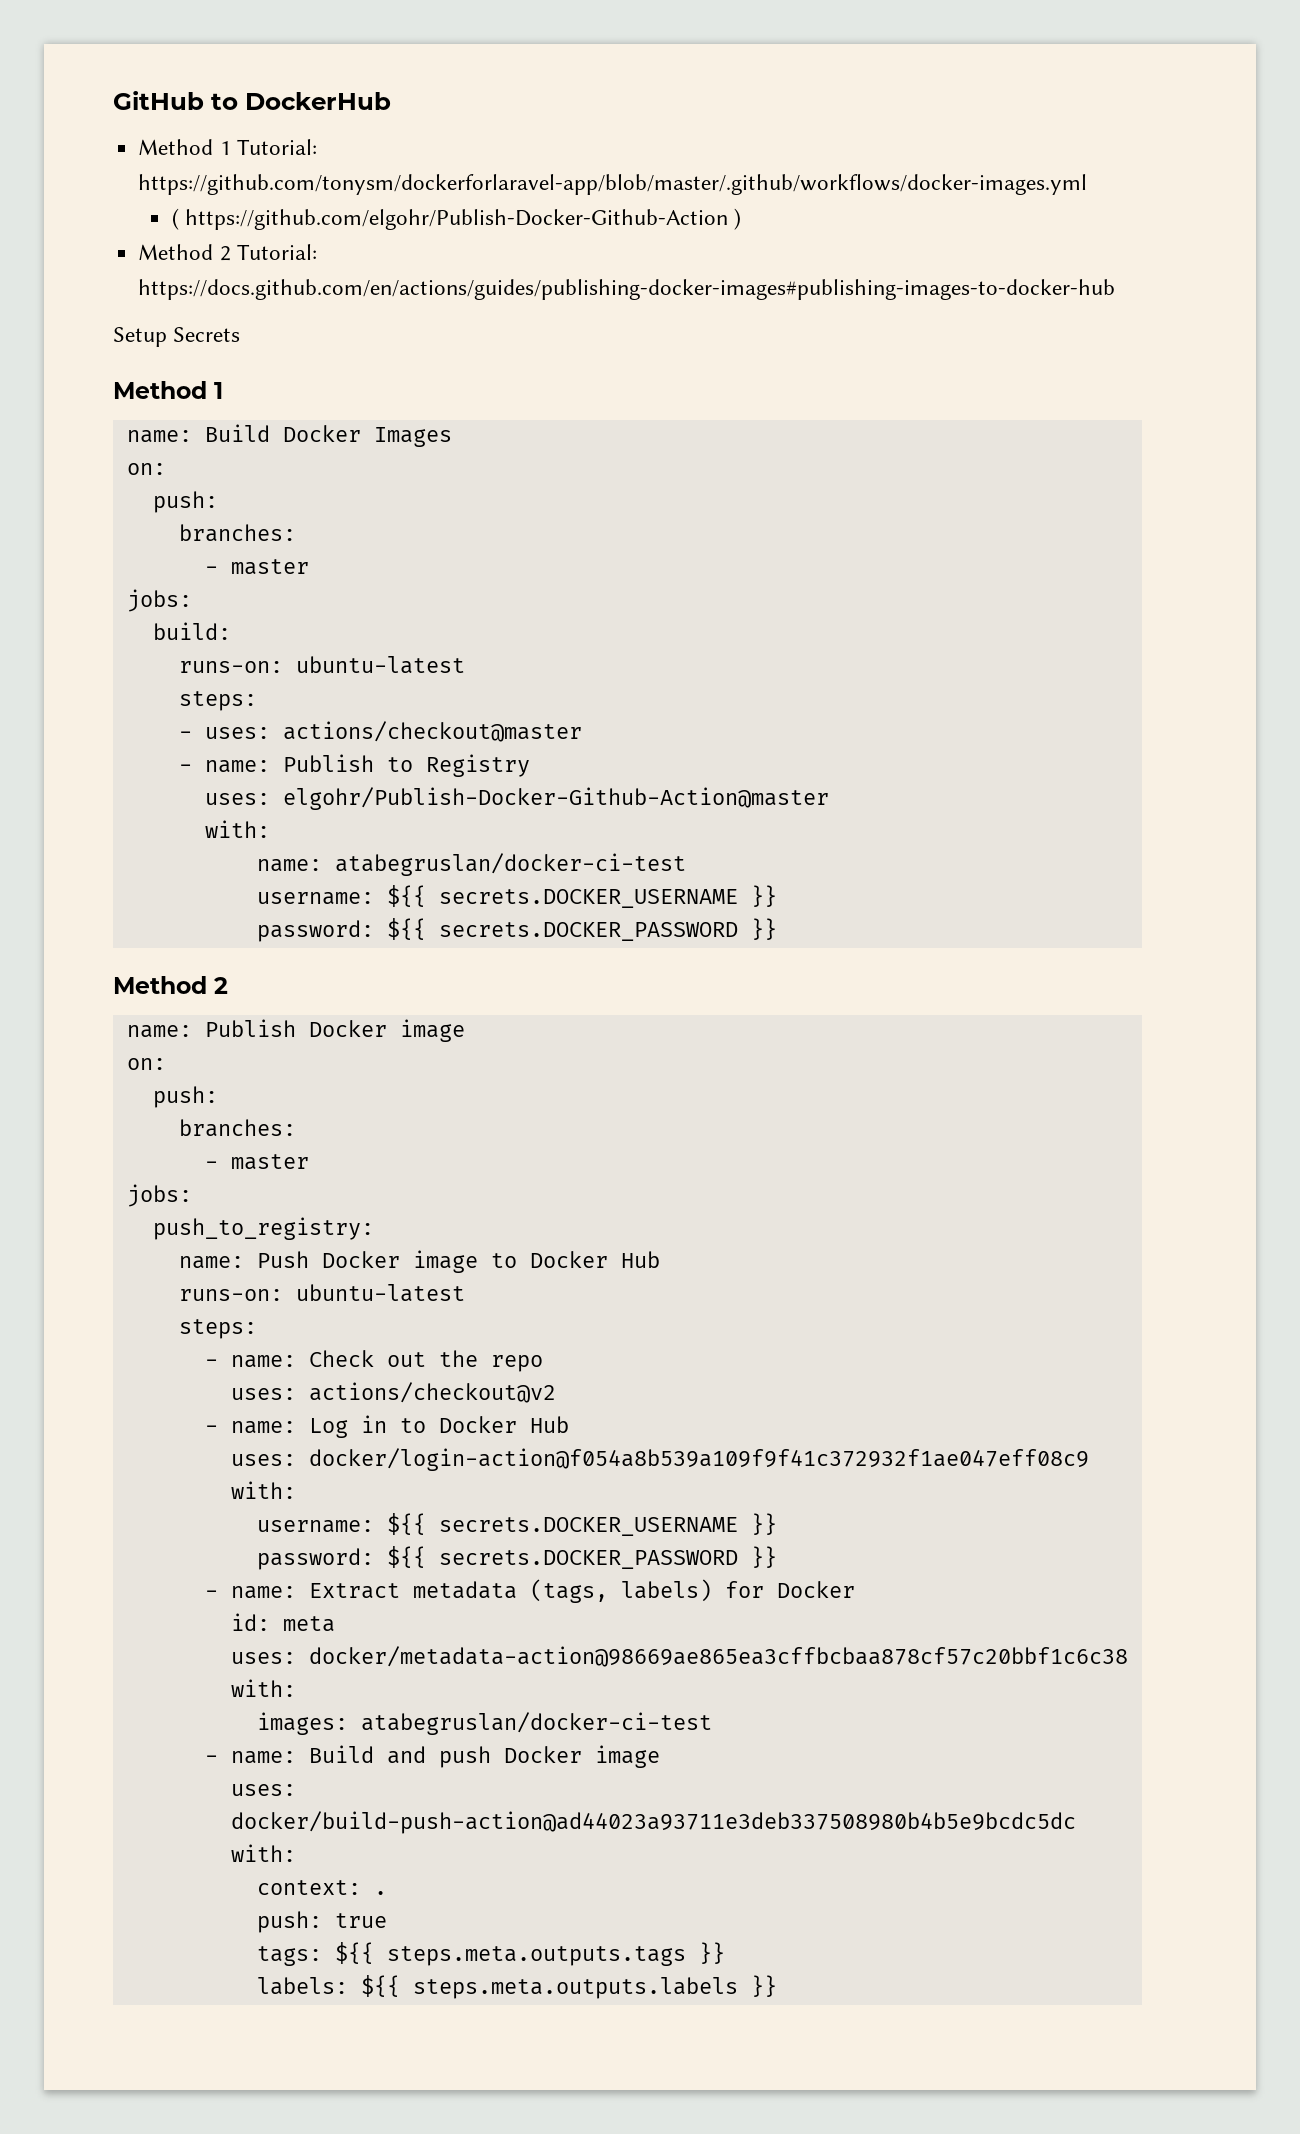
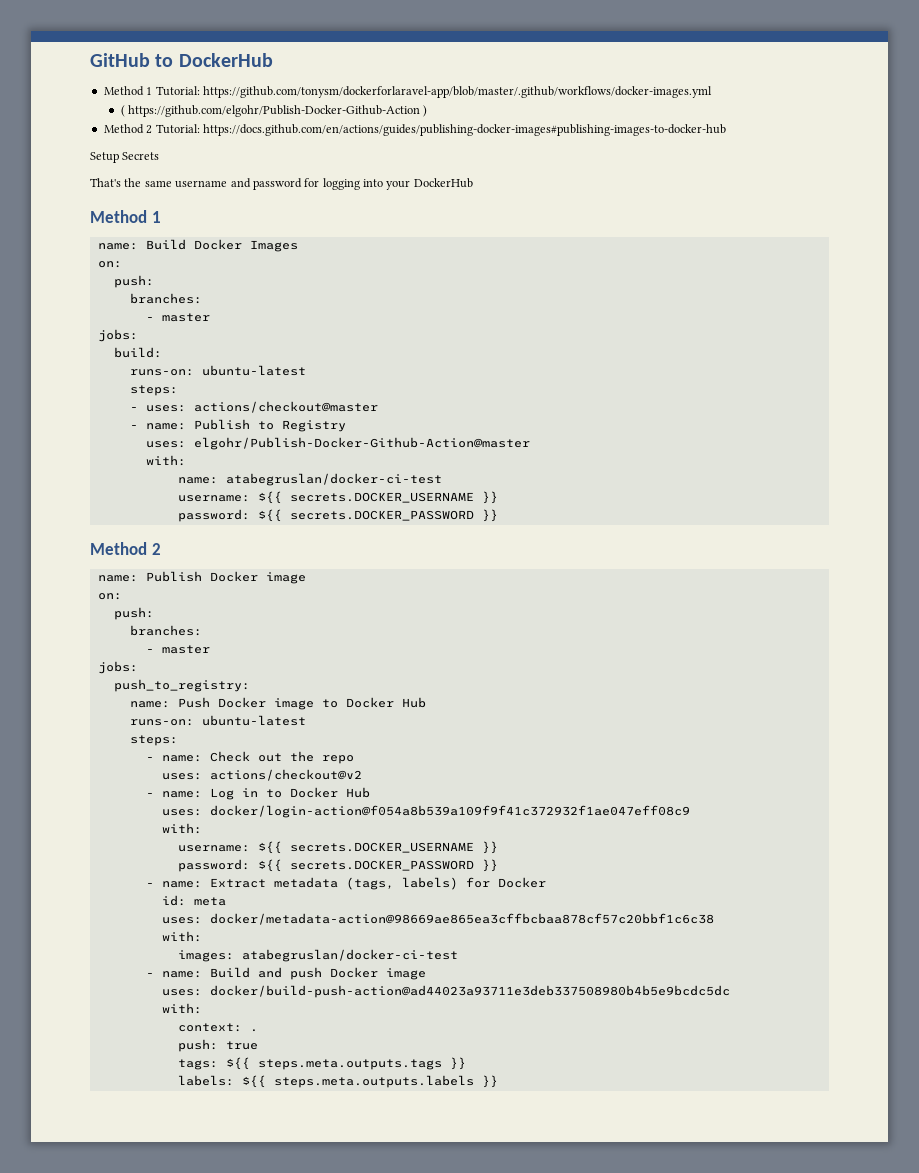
(241, 334) none -> [90,178,473,190] // That's the same username and password for logging into your DockerHub

